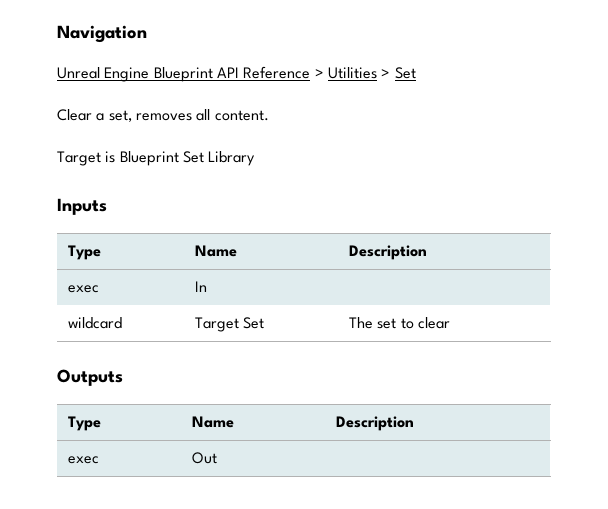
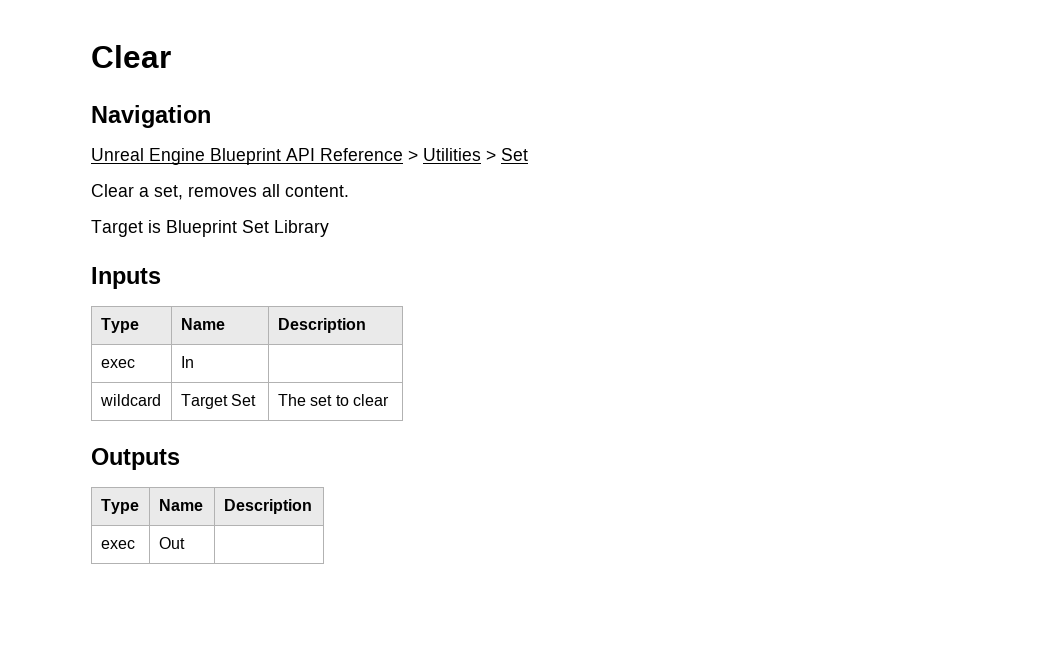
(57, 34) none -> [91,45,171,68] Clear //

